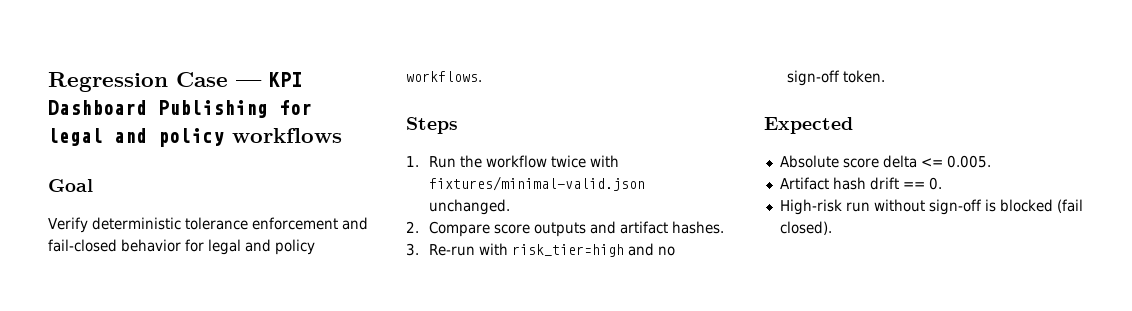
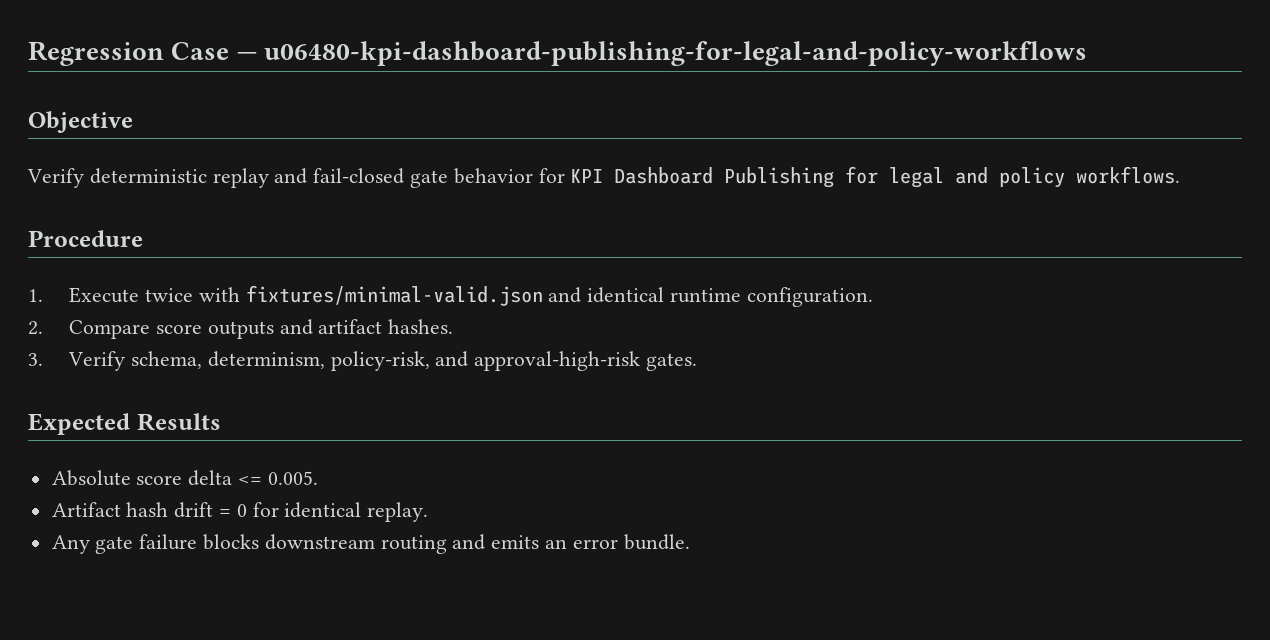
(262, 83) none -> [263,41,1087,66] [28,111,133,133] [27,168,565,188] u06480-kpi-dashboard-publishing-for-legal-and-policy-workflows // Objective // Verify deterministic replay and fail-closed gate behavior for
[232,128,342,143] [48,179,93,192] [48,217,368,233] [48,239,315,255] workflows // Goal // Verify deterministic tolerance enforcement and fail-closed behavior for legal and policy -> (1066, 177) none
[406,117,458,134] Steps -> [28,230,143,247] Procedure
[428,155,619,168] [428,176,645,191] [428,199,510,215] Run the workflow twice with fixtures/minimal-valid.json unchanged. -> [69,285,873,307] Execute twice with fixtures/minimal-valid.json and identical runtime configuration.
[428,243,675,257] [786,70,885,86] Re-run with risk_tier=high and no sign-off token. -> [68,351,697,371] Verify schema, determinism, policy-risk, and approval-high-risk gates.
(853, 125) none -> [136,413,221,431] Results
[902,177,942,190] [779,199,1083,215] [779,221,832,235] == 0. // High-risk run without sign-off is blocked (fail closed). -> [219,502,429,522] [51,534,690,554] = 0 for identical replay. // Any gate failure blocks downstream routing and emits an error bundle.

